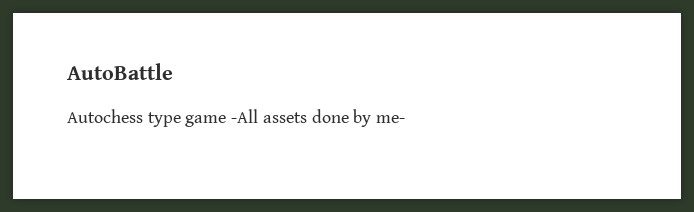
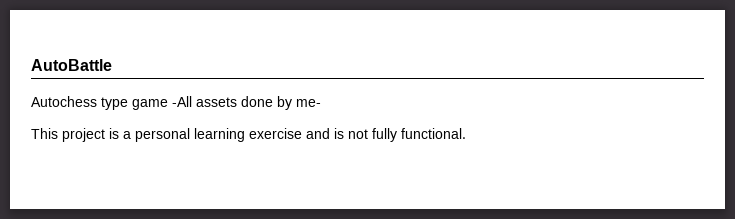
(406, 119) none -> [31,128,466,142] // This project is a personal learning exercise and is not fully functional.

